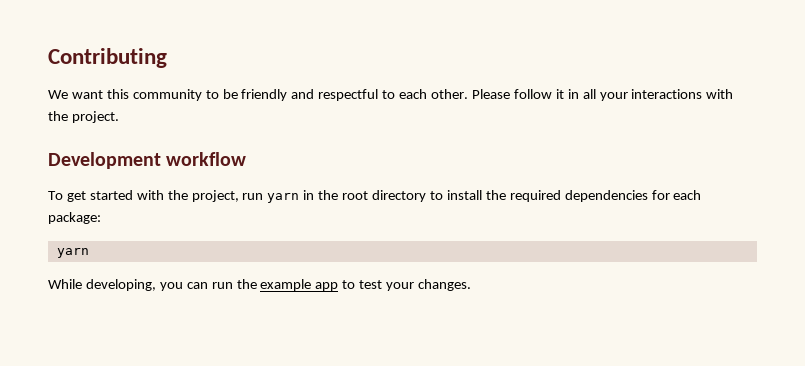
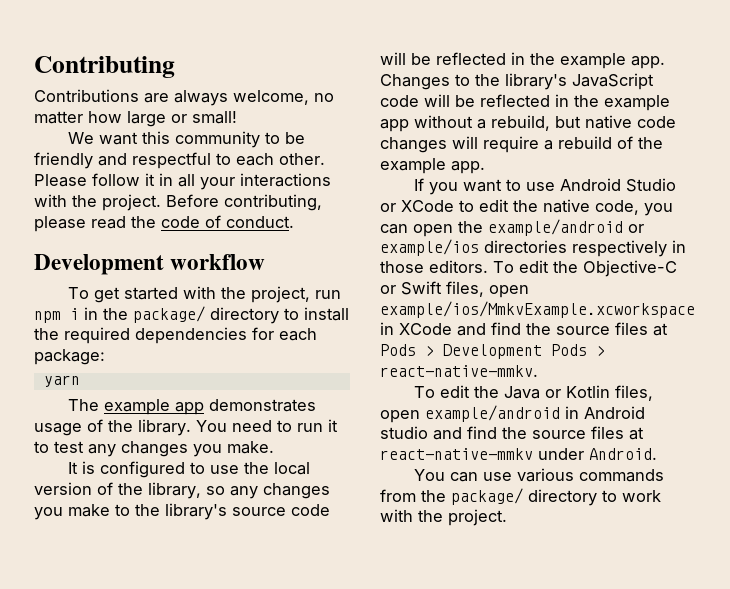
(167, 58) none -> [34,89,334,106] [34,111,237,127] // Contributions are always welcome, no matter how large or small!
(119, 117) none -> [166,194,322,211] [34,215,294,232] Before contributing, please read the code of conduct.
[267,190,369,203] yarn in the root -> [34,306,205,323] npm i in the package/
[48,279,472,291] While developing, you can run the example app to test your changes. -> [68,399,317,415] [34,419,338,436] [34,441,274,457] [68,461,311,478] [34,482,330,499] [34,503,330,520] [380,52,665,69] [380,73,654,90] [380,94,670,111] [380,115,676,132] [380,136,663,153] [380,158,485,174] [414,178,677,195] [380,199,673,216] [380,219,644,237] [380,239,686,257] [380,260,677,277] [380,281,529,298] [380,301,695,318] [380,322,668,336] [380,344,605,359] [380,365,538,377] [414,385,654,401] [380,405,645,423] [380,426,644,440] [380,448,657,460] [414,468,665,482] [380,488,661,506] [380,509,507,526] The example app demonstrates usage of the library. You need to run it to test any changes you make. // It is configured to use the local version of the library, so any changes you make to the library's source code will be reflected in the example app. Changes to the library's JavaScript code will be reflected in the example app without a rebuild, but native code changes will require a rebuild of the example app. // If you want to use Android Studio or XCode to edit the native code, you can open the example/android or example/ios directories respectively in those editors. To edit the Objective-C or Swift files, open example/ios/MmkvExample.xcworkspace in XCode and find the source files at Pods > Development Pods > react-native-mmkv. // To edit the Java or Kotlin files, open example/android in Android studio and find the source files at react-native-mmkv under Android. // You can use various commands from the package/ directory to work with the project.

